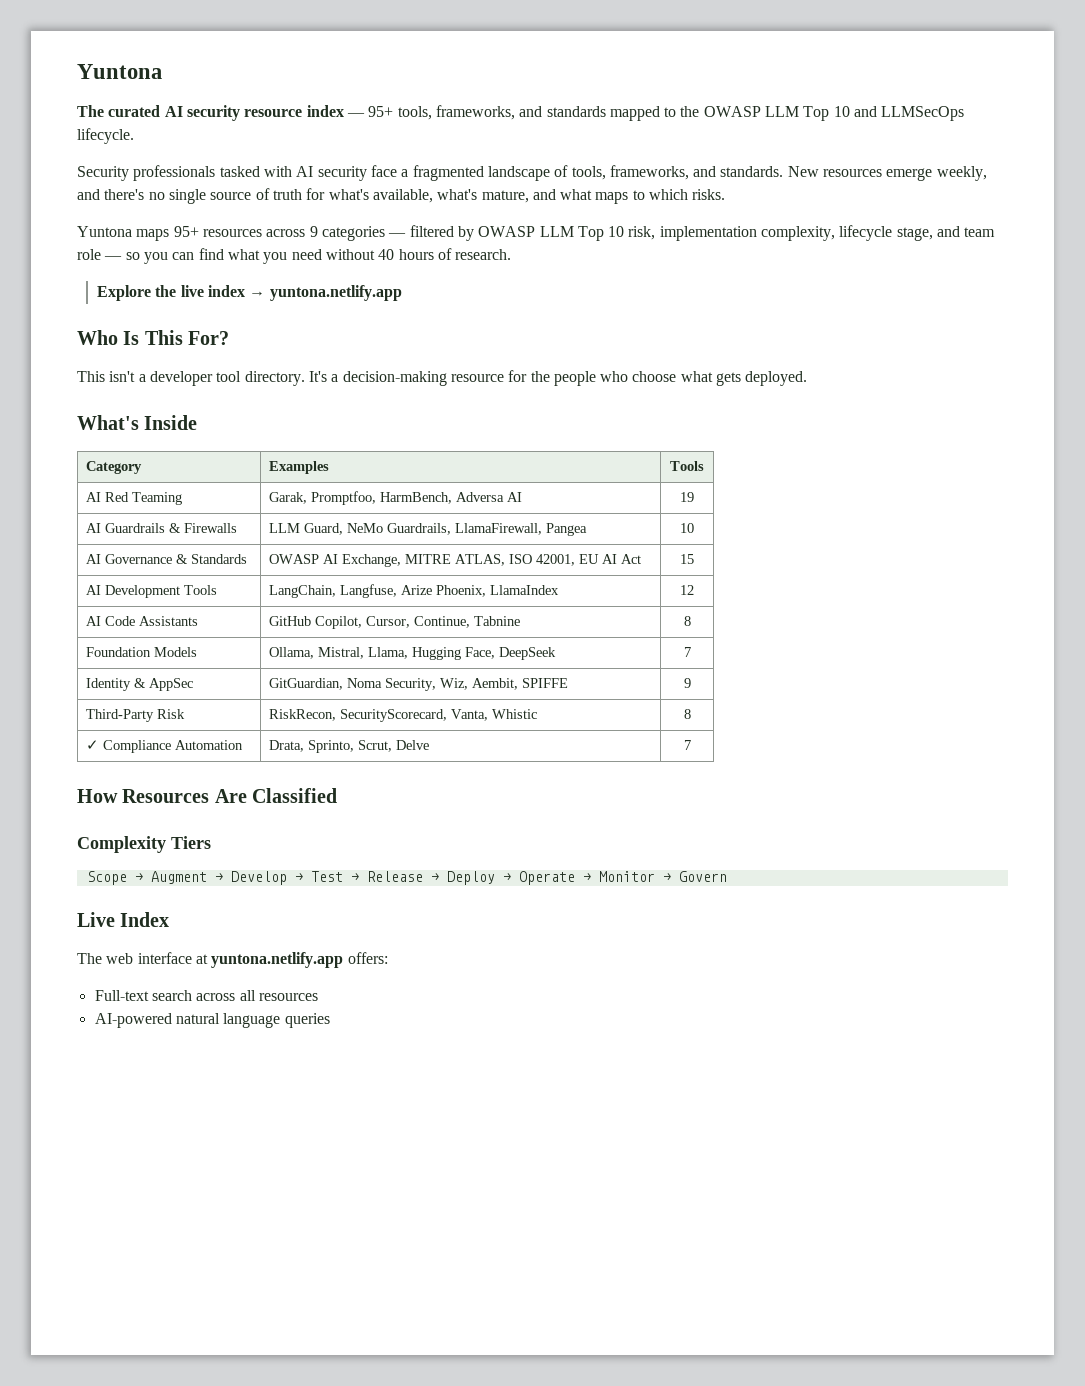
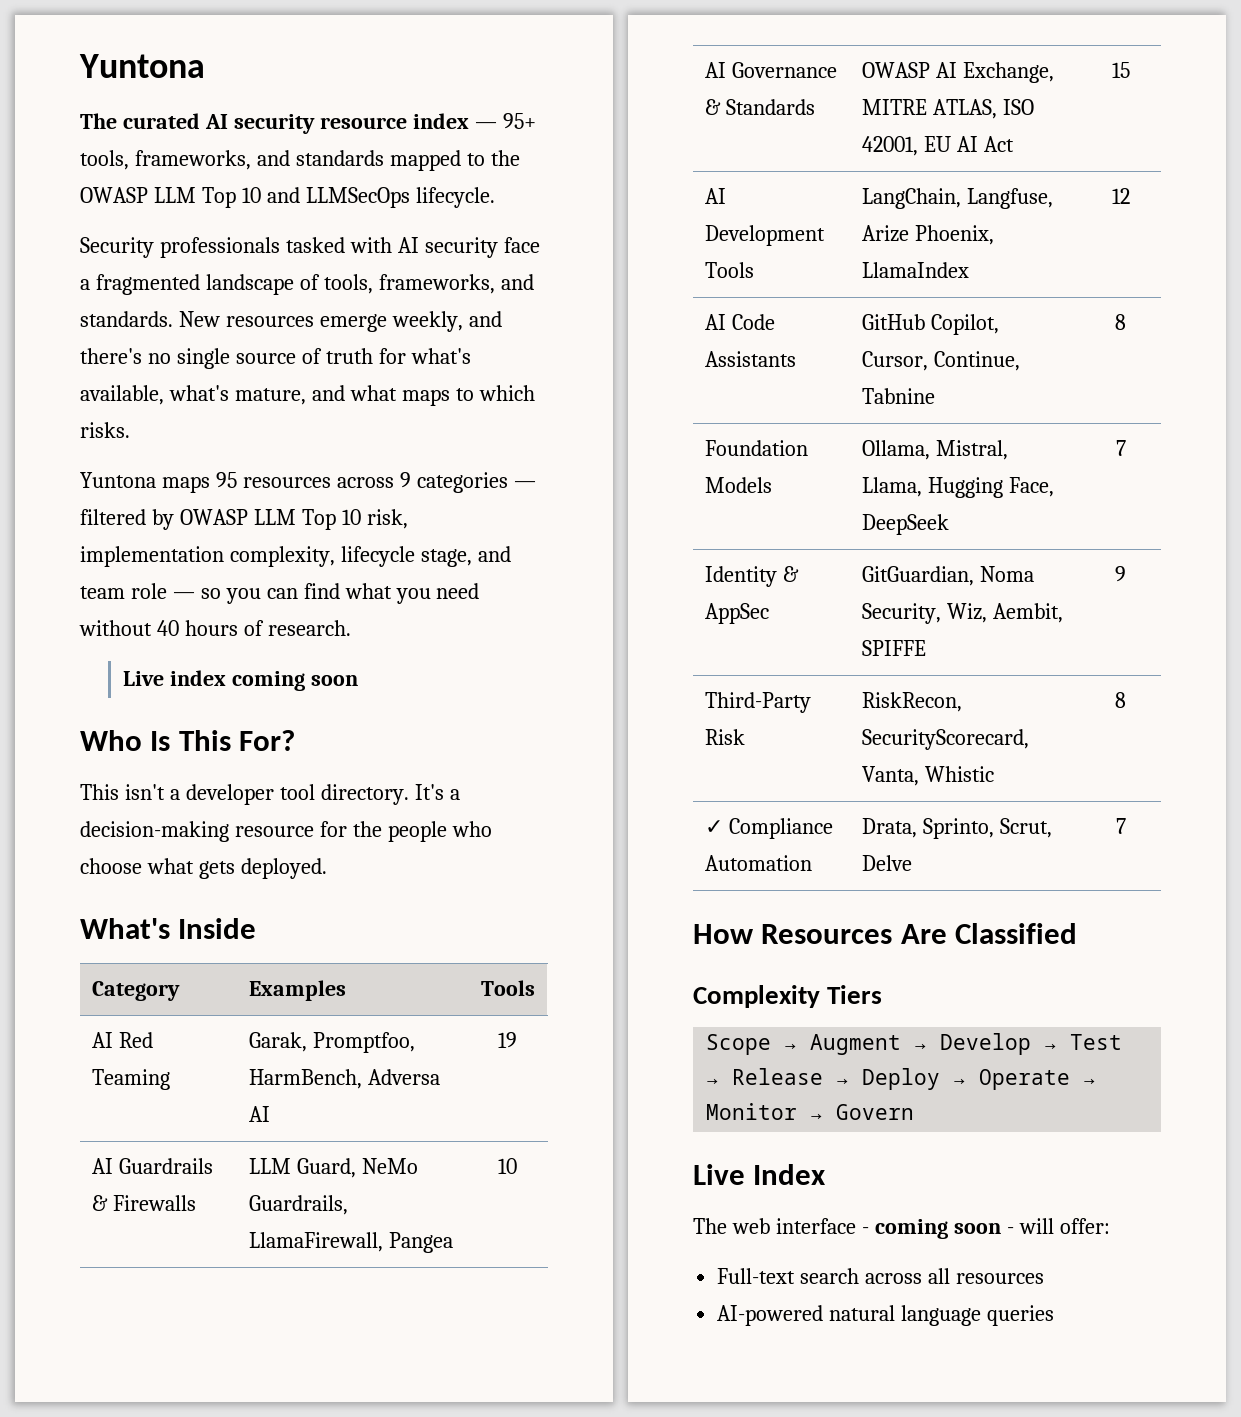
[173,226,199,237] 95+ -> [215,472,237,488] 95
[97,285,402,301] Explore the live index → yuntona.netlify.app -> [123,670,358,691] Live index coming soon
[195,952,388,968] at yuntona.netlify.app offers: -> [861,1218,1110,1239] - coming soon - will offer:

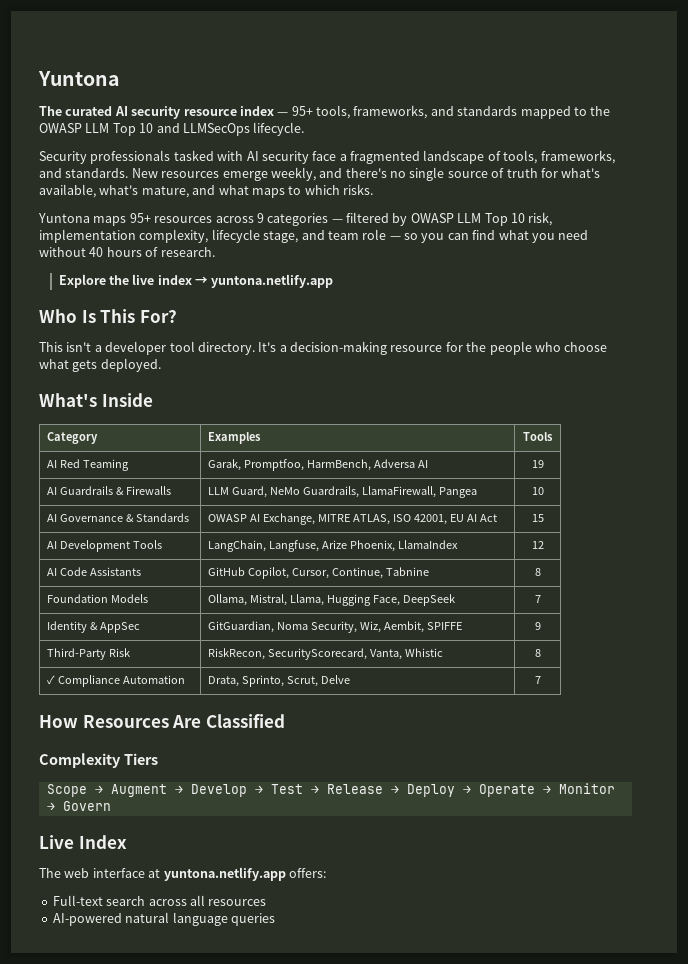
[215,472,237,488] 95 -> [129,213,151,223] 95+
[123,670,358,691] Live index coming soon -> [58,274,334,288] Explore the live index → yuntona.netlify.app
[861,1218,1110,1239] - coming soon - will offer: -> [148,867,326,881] at yuntona.netlify.app offers:

